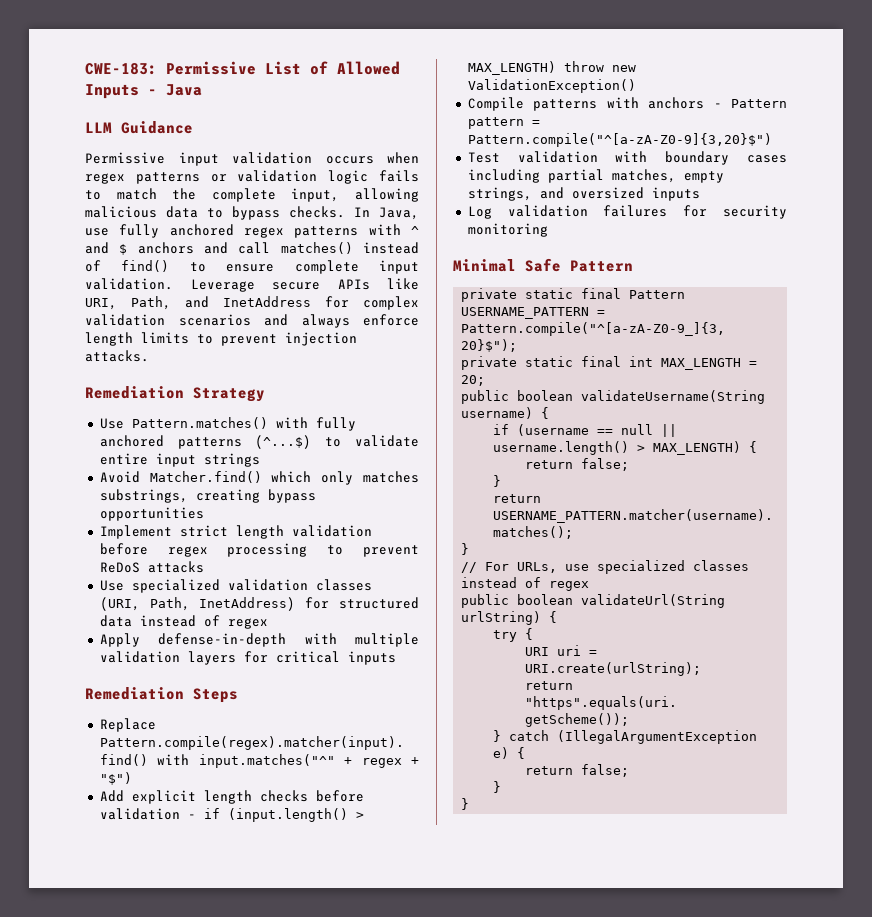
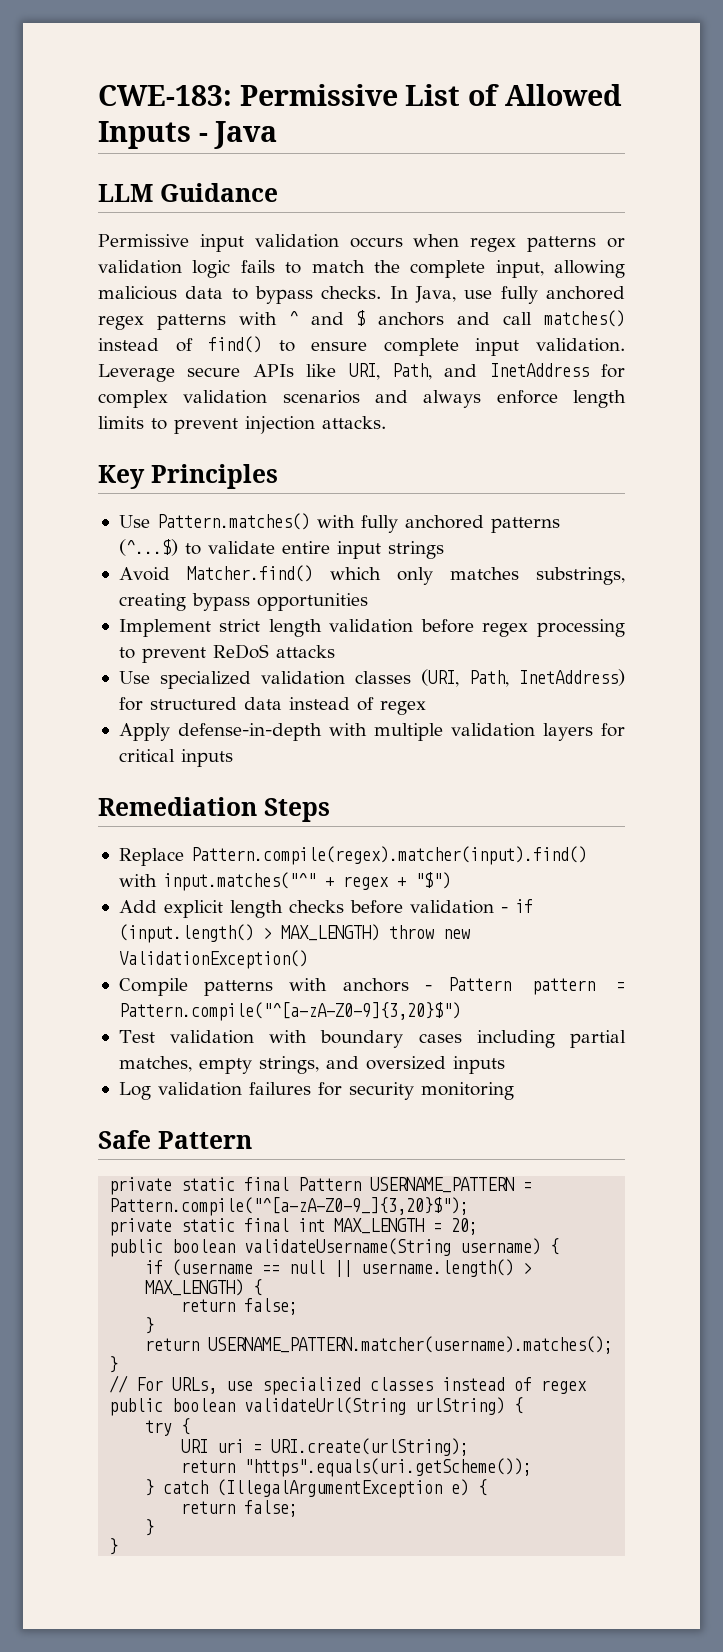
[85,386,265,402] Remediation Strategy -> [98,464,278,489] Key Principles
[453,259,516,272] Minimal -> (514, 1091) none

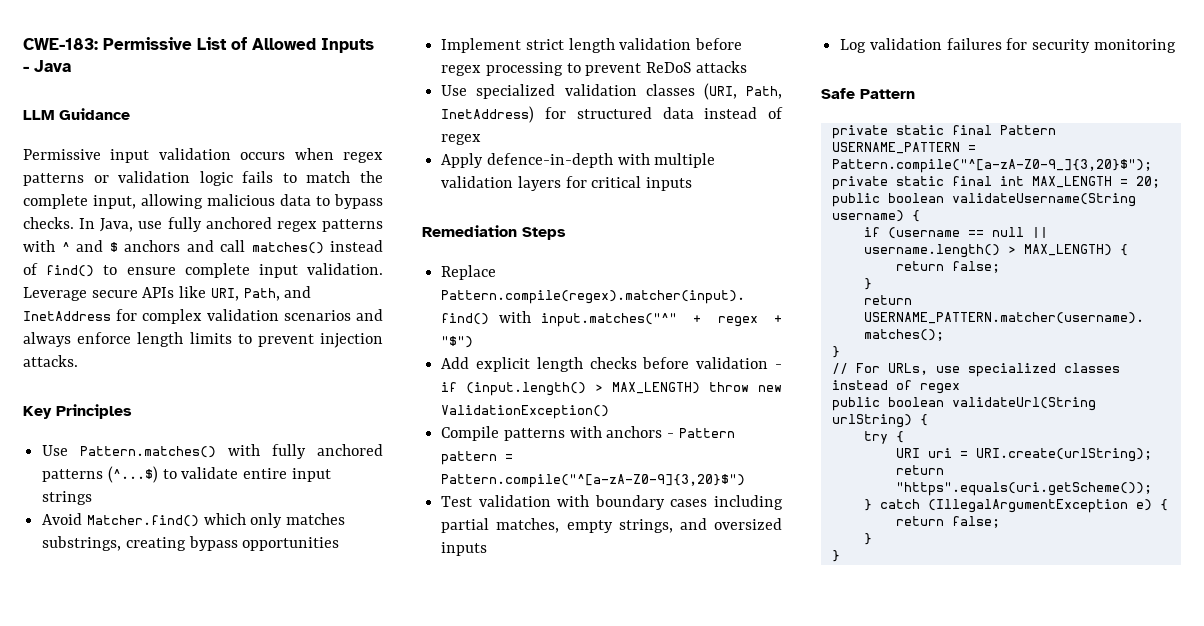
[177,723,322,741] defense-in-depth -> [486,153,613,168] defence-in-depth

